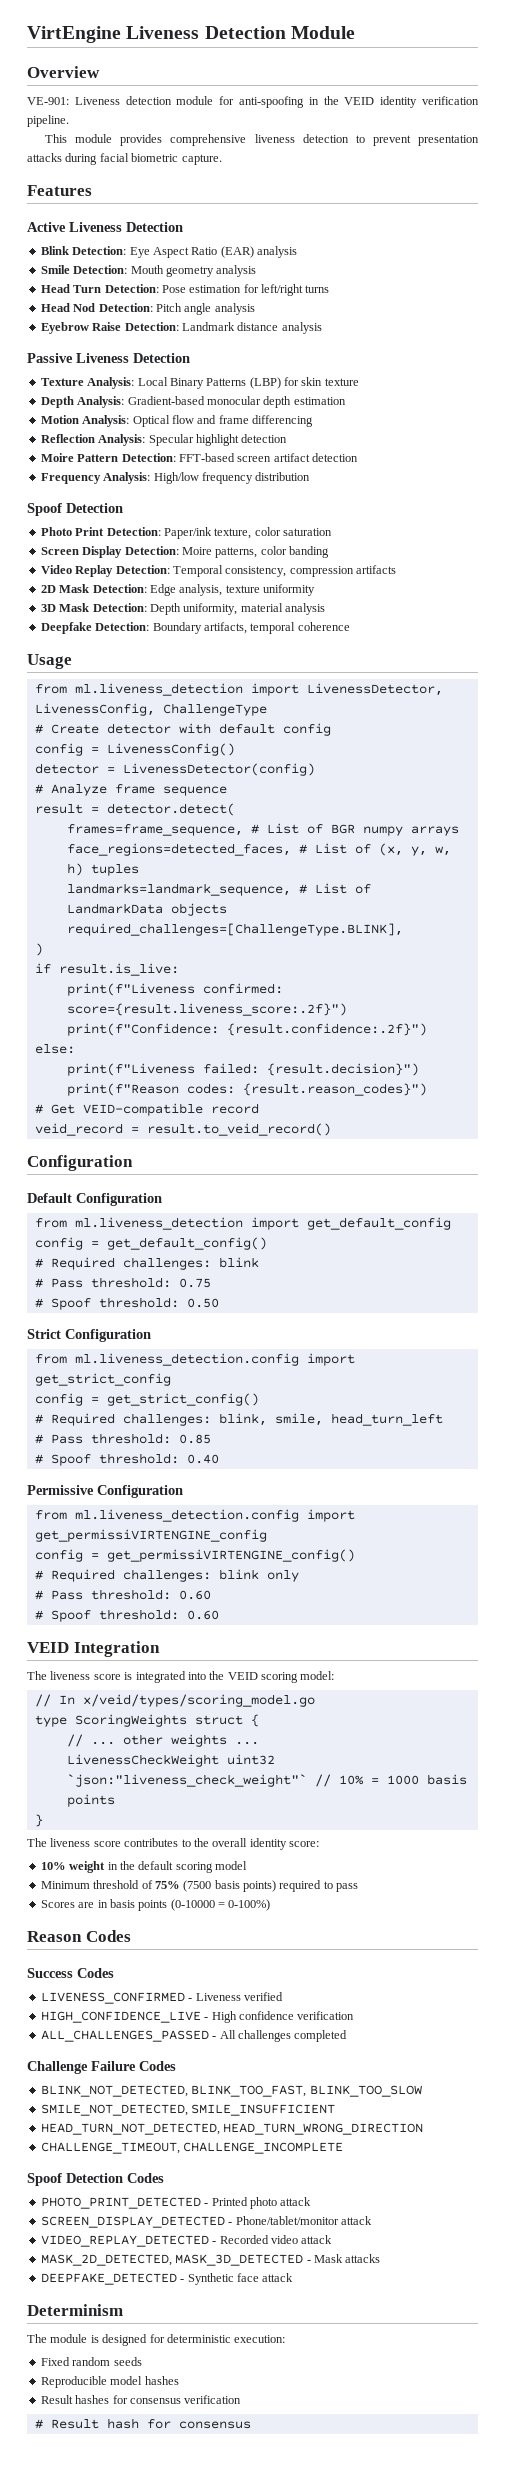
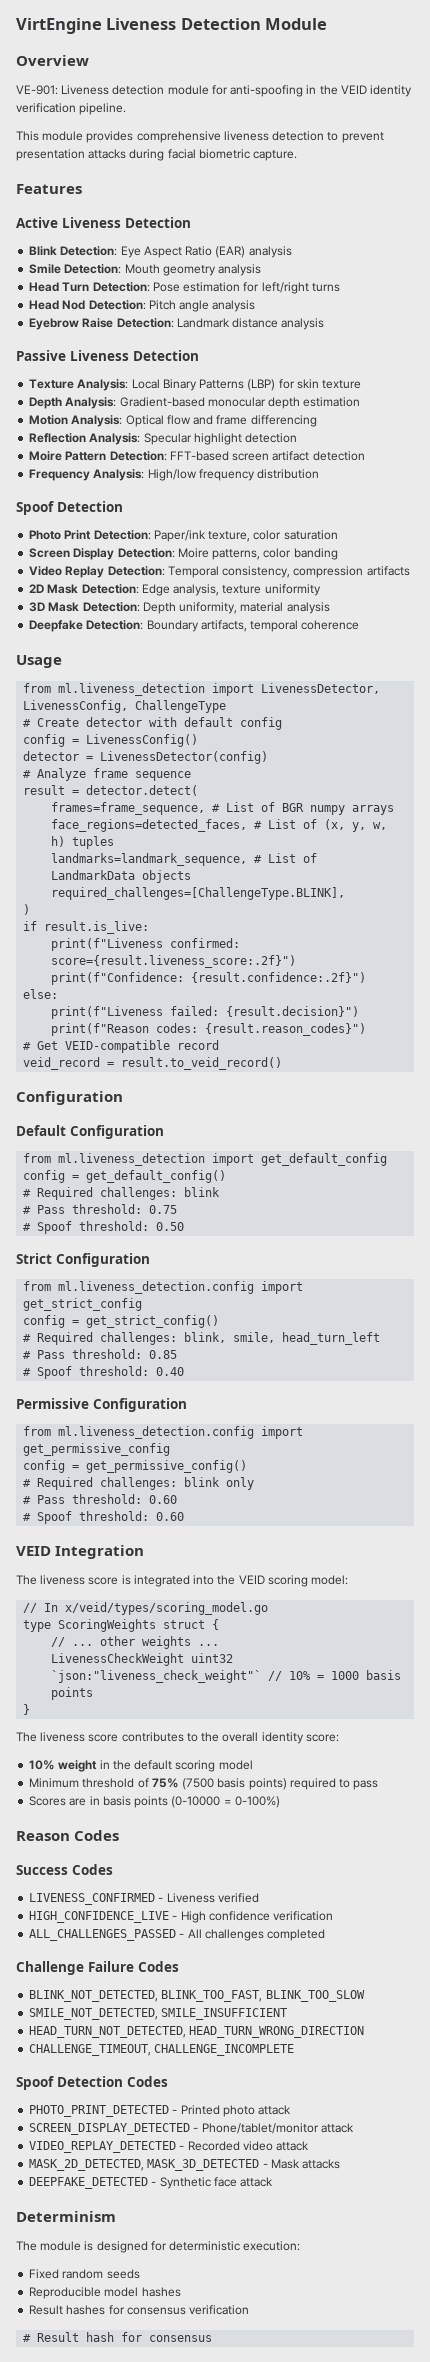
[34,1529,267,1542] [34,1549,355,1562] get_permissiVIRTENGINE_config // config = get_permissiVIRTENGINE_config() -> [23,1443,171,1456] [23,1460,248,1473] get_permissive_config // config = get_permissive_config()

